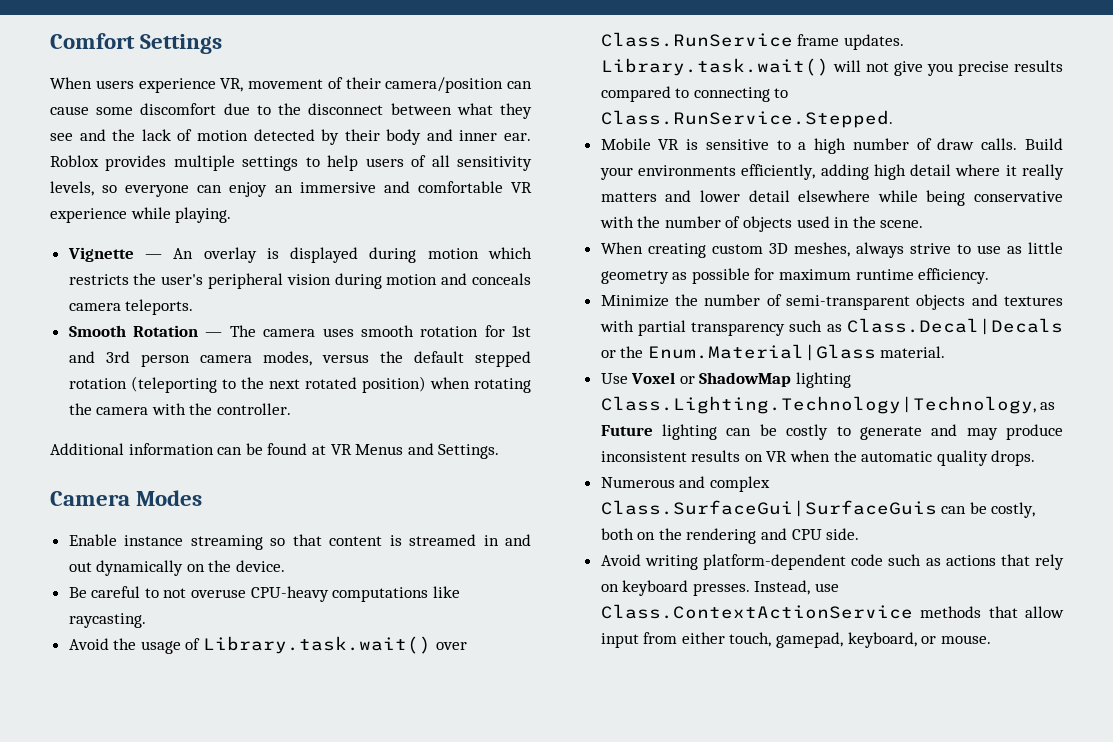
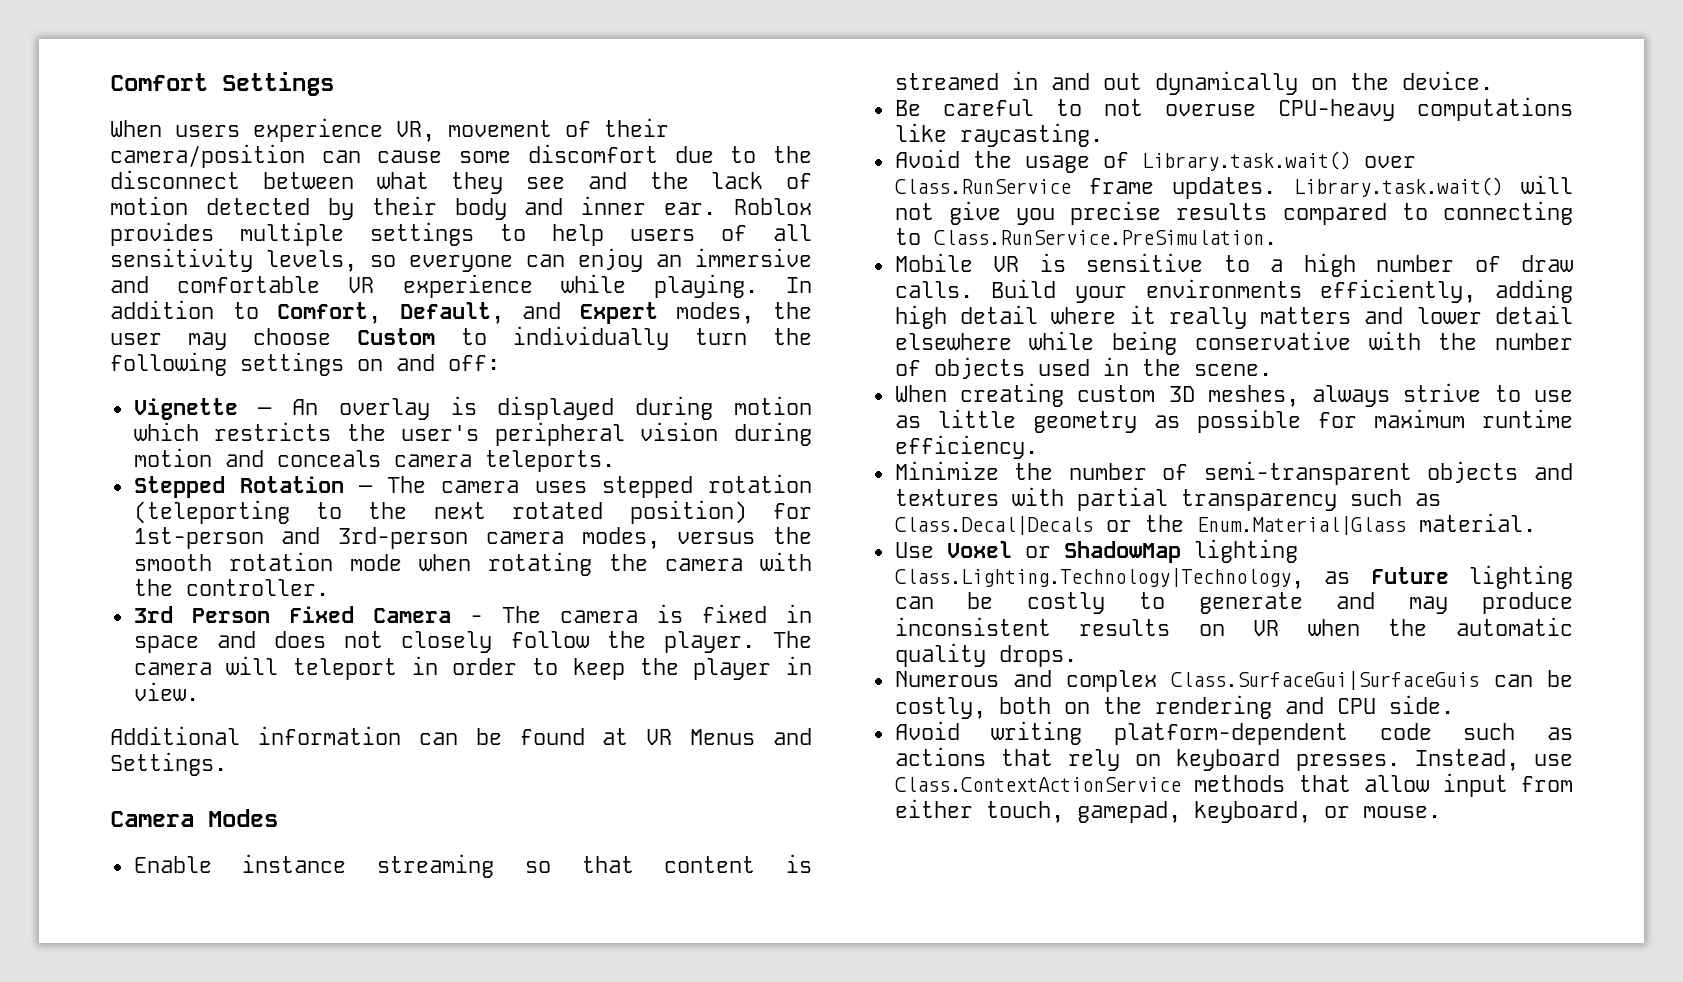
(232, 215) none -> [786,277,812,293] [110,300,812,324] [110,326,812,350] [110,352,500,376] In addition to Comfort, Default, and Expert modes, the user may choose Custom to individually turn the following settings on and off:
[68,325,126,337] Smooth -> [133,476,225,498] Stepped
[360,325,531,337] [68,351,464,367] smooth rotation for 1st and 3rd person camera modes, versus the default -> (587, 487) none
(426, 384) none -> [773,503,812,519] [133,527,813,549] [133,552,402,571] for 1st-person and 3rd-person camera modes, versus the smooth rotation mode
(292, 409) none -> [133,604,812,623] [133,631,812,653] [133,656,812,680] [133,682,199,701] // 3rd Person Fixed Camera - The camera is fixed in space and does not closely follow the player. The camera will teleport in order to keep the player in view.
[600,110,893,128] Class.RunService.Stepped. -> [933,230,1277,245] Class.RunService.PreSimulation.

